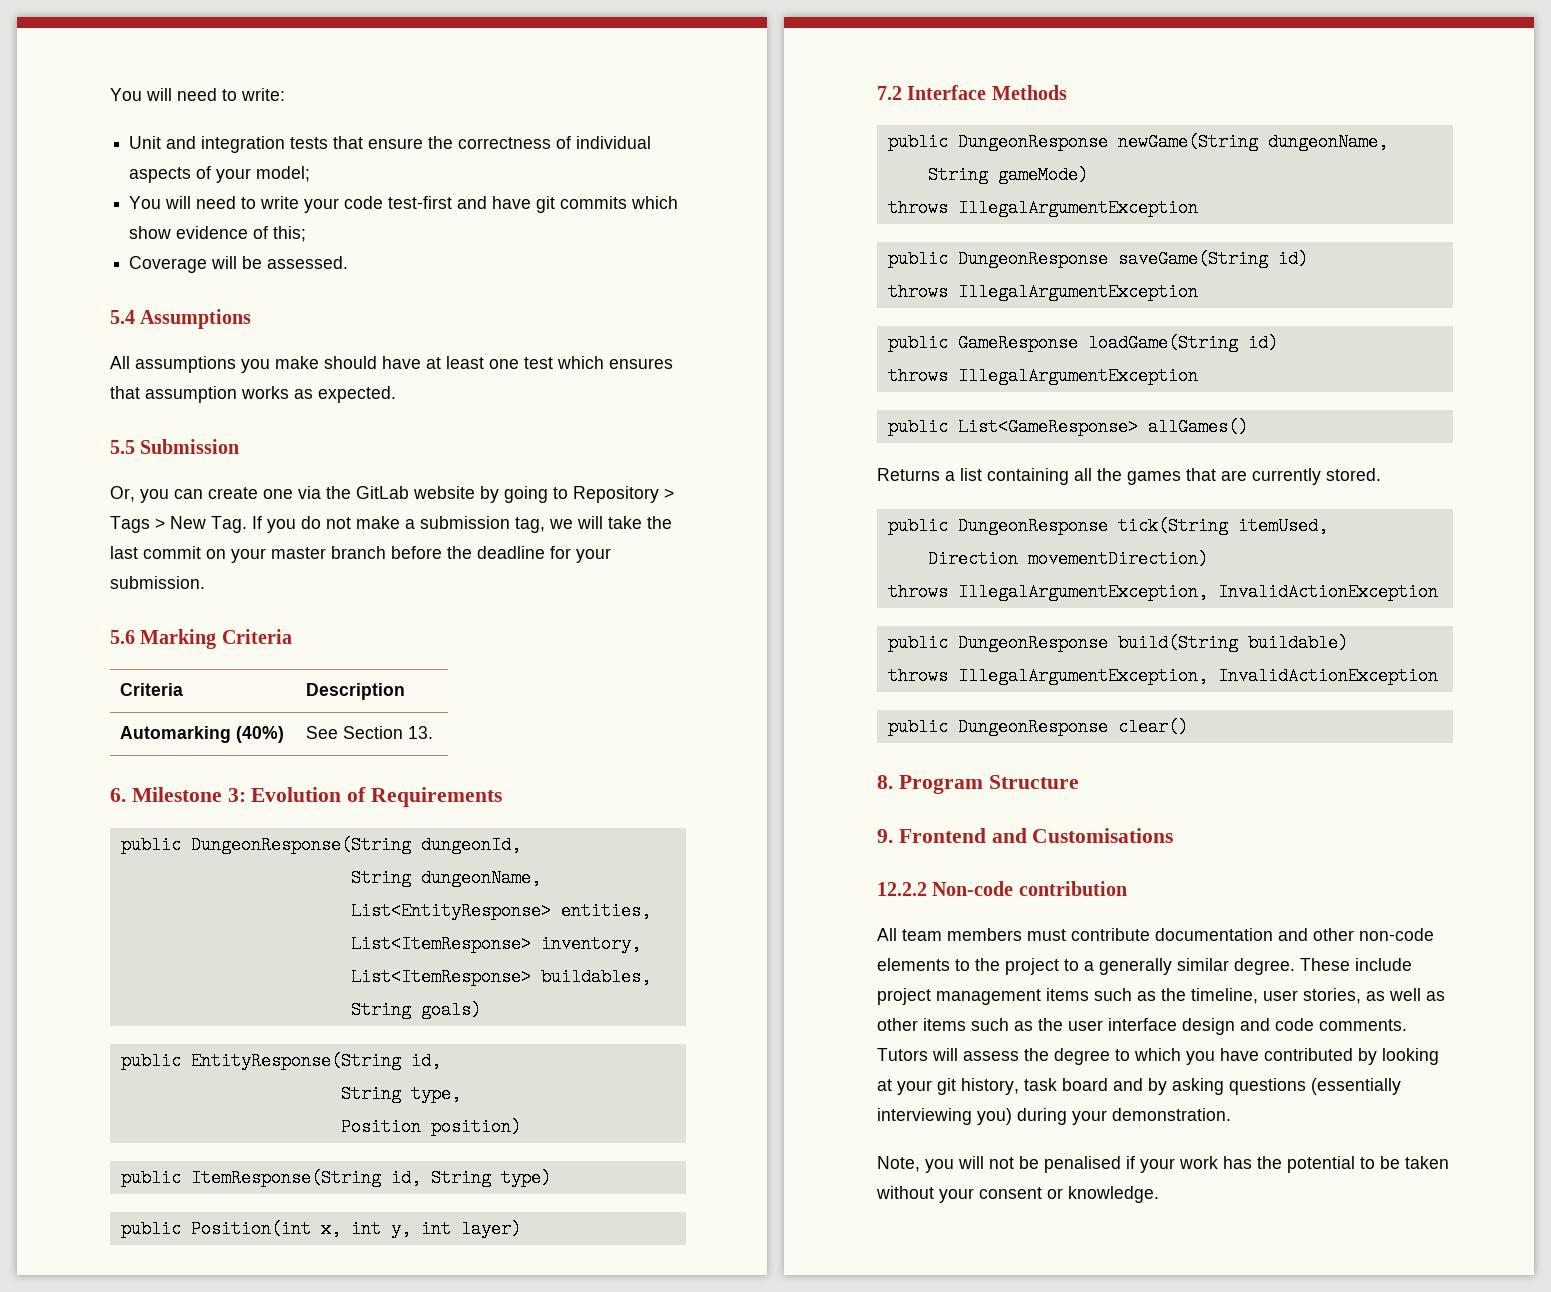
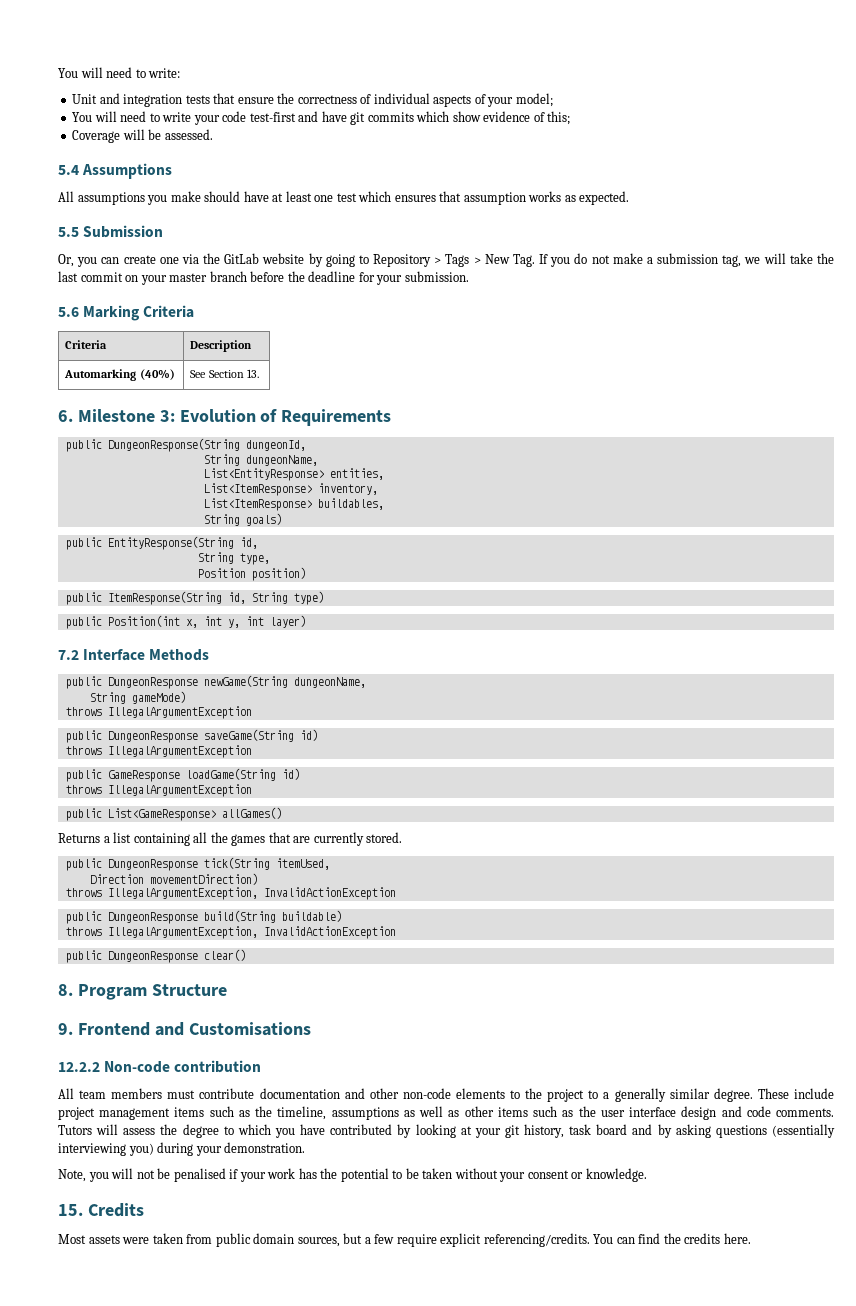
[1263,988,1361,1004] user stories, -> [331,1107,399,1120] assumptions
(1159, 1194) none -> [58,1203,144,1217] [58,1233,751,1247] // 15. Credits // Most assets were taken from public domain sources, but a few require explicit referencing/credits. You can find the credits here.

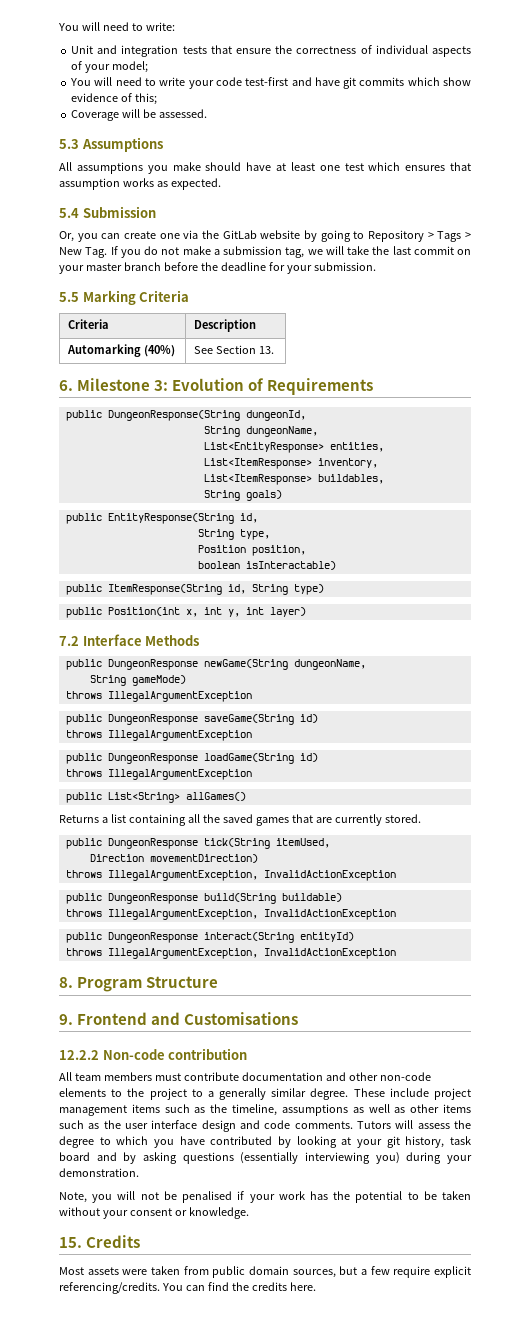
[58,165,79,175] 5.4 -> [59,139,79,149] 5.3
[58,227,79,237] 5.5 -> [59,208,79,218] 5.4
[58,307,79,317] 5.6 -> [59,292,79,302] 5.5
[251,567,306,581] position) -> [251,545,306,556] [197,561,336,570] position, // boolean isInteractable)
[107,770,180,782] GameResponse -> [107,753,198,764] DungeonResponse
[107,808,216,821] List<GameResponse> -> [107,792,180,803] List<String>
(228, 837) none -> [222,814,253,823] saved
[203,949,246,961] clear() -> [203,932,354,943] [65,948,396,959] interact(String entityId) // throws IllegalArgumentException, InvalidActionException

